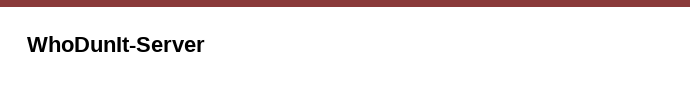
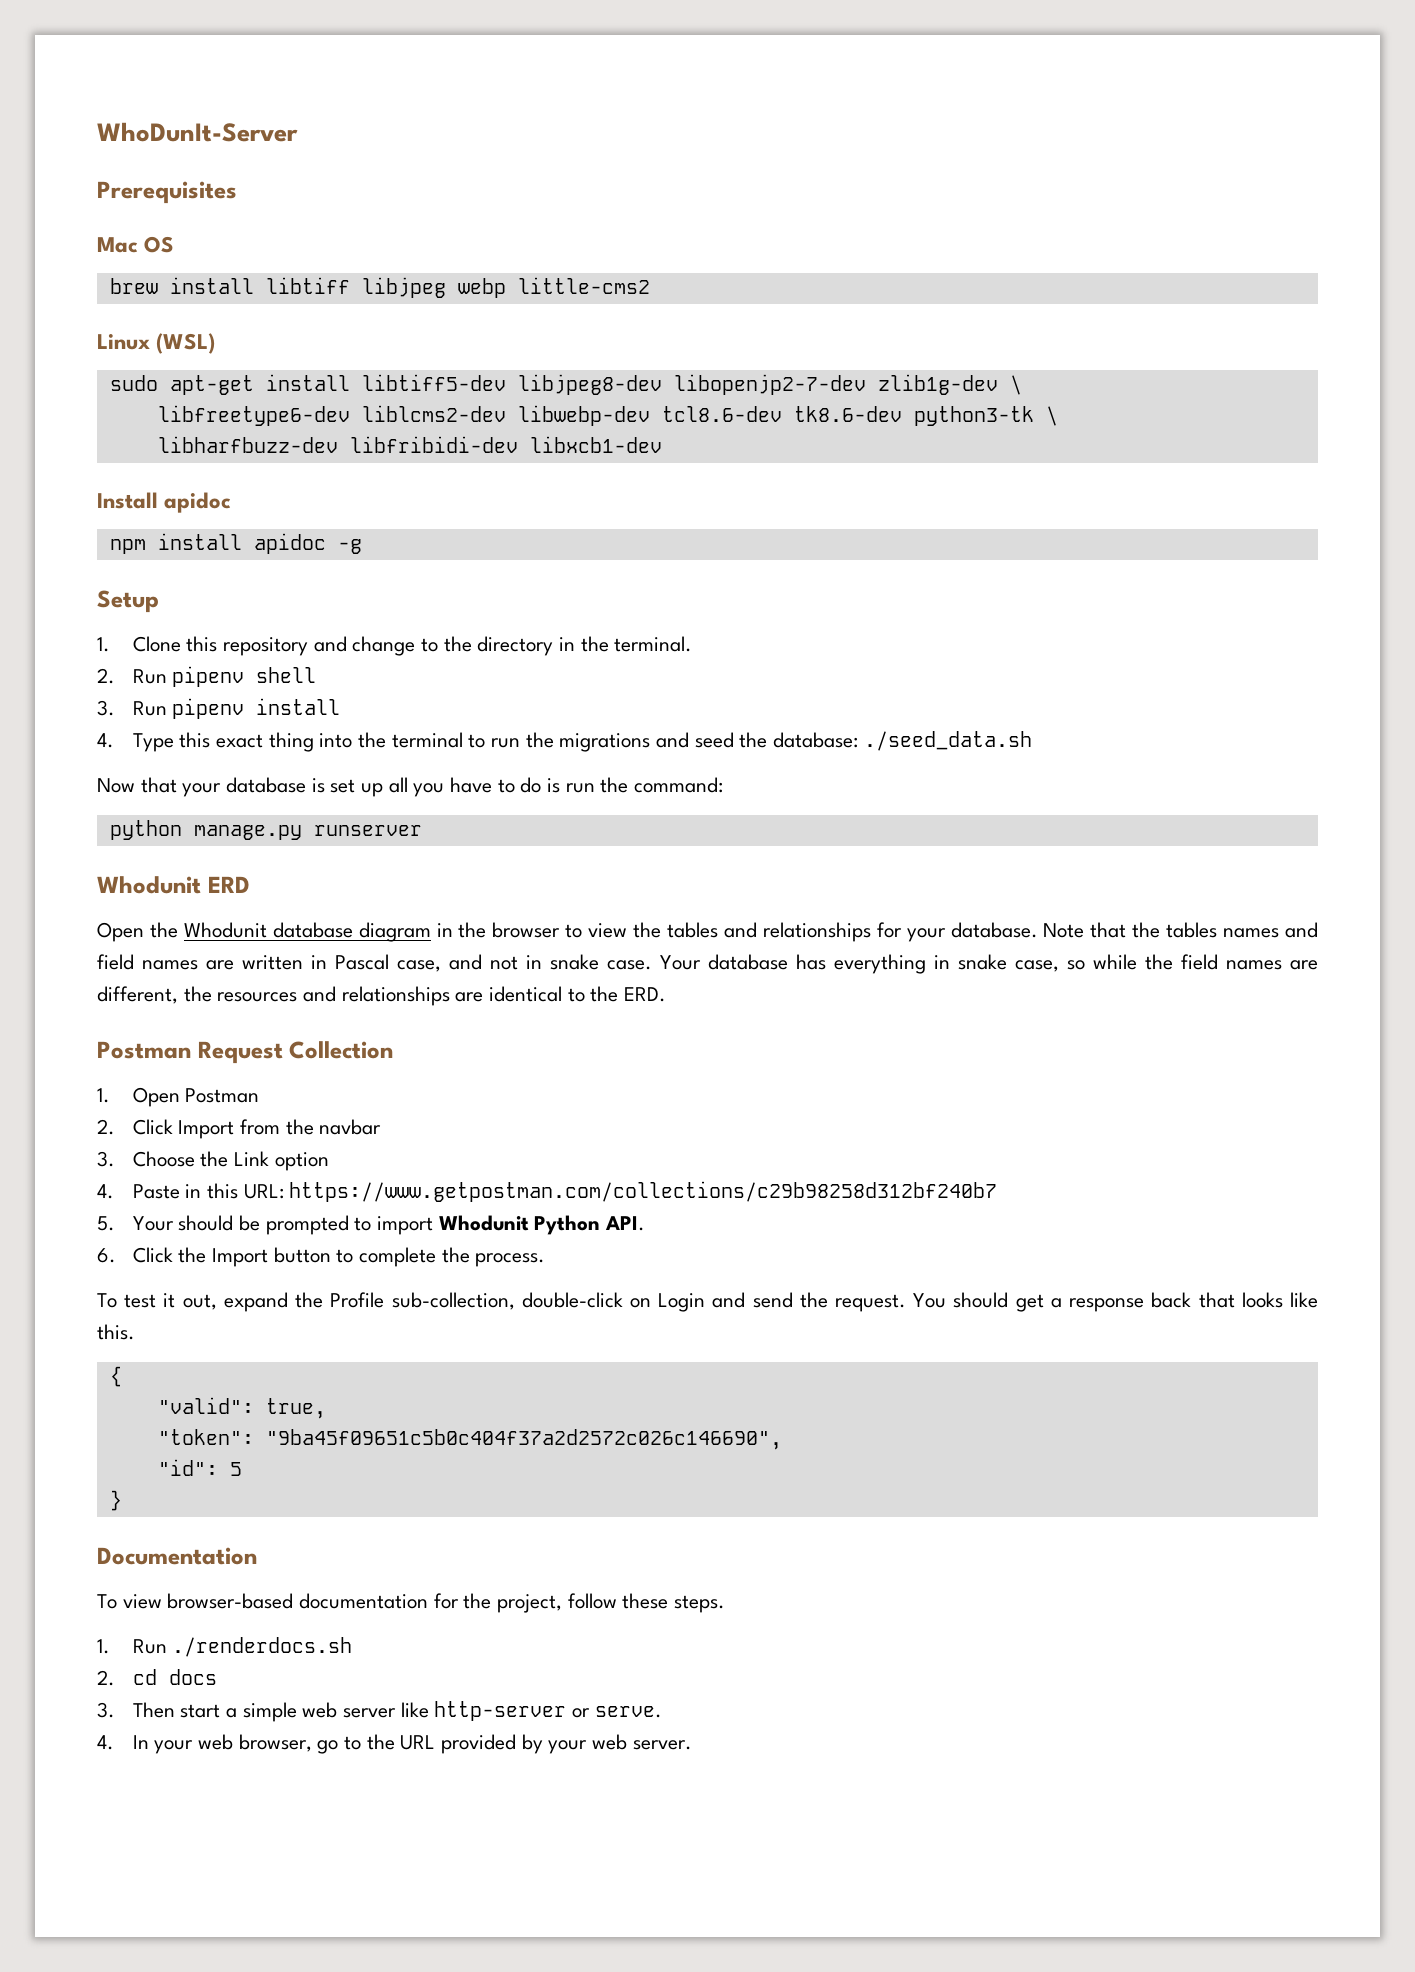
(205, 44) none -> [97,181,237,204] [97,236,175,253] [109,277,650,298] [97,333,216,354] [109,374,1022,395] [157,405,1058,426] [157,436,662,453] [97,492,232,513] [109,533,362,554] [97,590,159,613] [97,636,693,656] [97,666,317,687] [97,698,341,719] [97,731,1032,752] [97,777,724,797] [109,820,422,840] [97,876,250,894] [97,922,1318,942] [97,954,1318,974] [97,986,667,1006] [97,1041,394,1064] [97,1087,260,1107] [97,1119,382,1139] [97,1151,329,1171] [97,1181,998,1202] [97,1215,646,1235] [97,1247,546,1267] [97,1292,1318,1312] [97,1324,135,1340] [109,1366,122,1387] [157,1397,326,1419] [157,1429,782,1450] [157,1459,242,1476] [109,1490,122,1511] [97,1547,257,1565] [97,1593,726,1613] [97,1637,353,1657] [97,1669,217,1686] [97,1701,662,1722] [97,1734,692,1754] // Prerequisites // Mac OS // brew install libtiff libjpeg webp little-cms2 // Linux (WSL) // sudo apt-get install libtiff5-dev libjpeg8-dev libopenjp2-7-dev zlib1g-dev \ // libfreetype6-dev liblcms2-dev libwebp-dev tcl8.6-dev tk8.6-dev python3-tk \ // libharfbuzz-dev libfribidi-dev libxcb1-dev // Install apidoc // npm install apidoc -g // Setup // 1. Clone this repository and change to the directory in the terminal. // 2. Run pipenv shell // 3. Run pipenv install // 4. Type this exact thing into the terminal to run the migrations and seed the database: ./seed_data.sh // Now that your database is set up all you have to do is run the command: // python manage.py runserver // Whodunit ERD // Open the Whodunit database diagram in the browser to view the tables and relationships for your database. Note that the tables names and field names are written in Pascal case, and not in snake case. Your database has everything in snake case, so while the field names are different, the resources and relationships are identical to the ERD. // Postman Request Collection // 1. Open Postman // 2. Click Import from the navbar // 3. Choose the Link option // 4. Paste in this URL: https://www.getpostman.com/collections/c29b98258d312bf240b7 // 5. Your should be prompted to import Whodunit Python API. // 6. Click the Import button to complete the process. // To test it out, expand the Profile sub-collection, double-click on Login and send the request. You should get a response back that looks like this. // { // "valid": true, // "token": "9ba45f09651c5b0c404f37a2d2572c026c146690", // "id": 5 // } // Documentation // To view browser-based documentation for the project, follow these steps. // 1. Run ./renderdocs.sh // 2. cd docs // 3. Then start a simple web server like http-server or serve. // 4. In your web browser, go to the URL provided by your web server.

